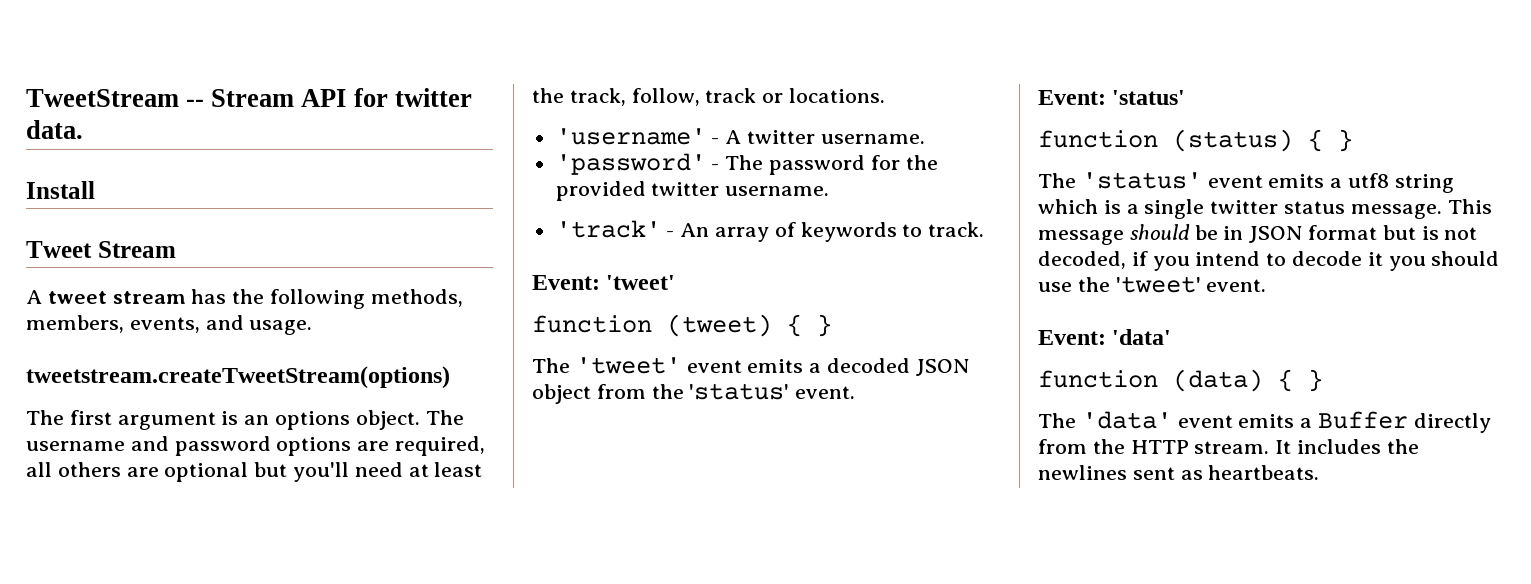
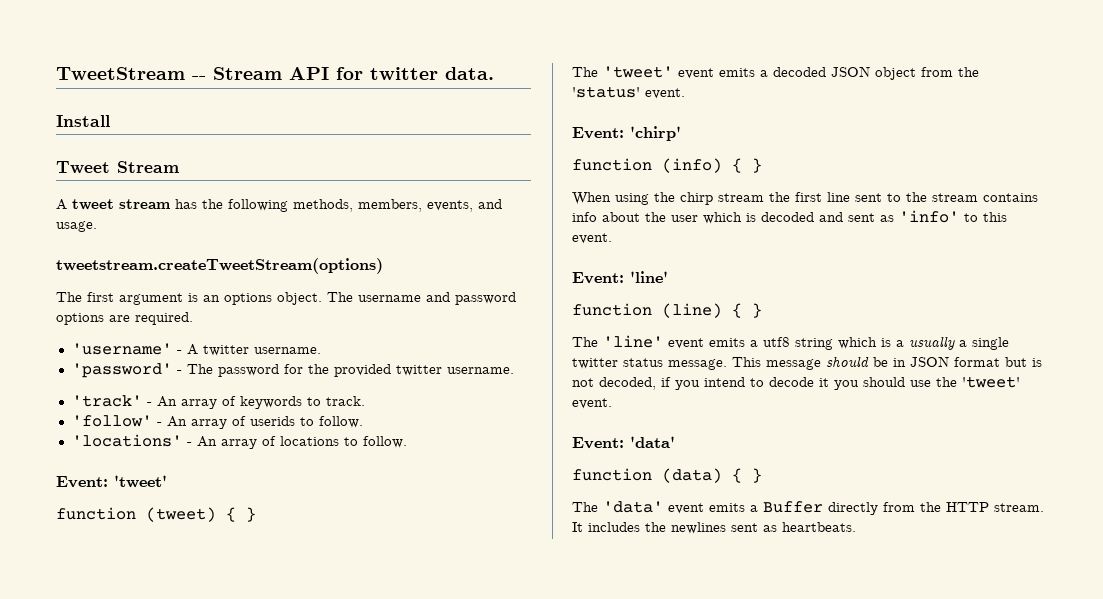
[395,436,486,456] [26,462,483,482] [532,88,886,106] required, all others are optional but you'll need at least the track, follow, track or locations. -> [135,312,193,325] required.
(985, 229) none -> [71,415,363,429] [71,434,407,449] // 'follow' - An array of userids to follow. // 'locations' - An array of locations to follow.
[1112,90,1186,105] [1038,129,1353,152] [1038,172,1202,189] 'status' // function (status) { } // The 'status' -> [630,126,681,141] [572,158,762,173] [572,192,1038,205] [572,210,1007,224] [572,233,612,244] [572,271,668,284] [572,303,762,318] [572,335,663,348] 'chirp' // function (info) { } // When using the chirp stream the first line sent to the stream contains info about the user which is decoded and sent as 'info' to this event. // Event: 'line' // function (line) { } // The 'line'
(1139, 209) none -> [909,336,967,350] usually a

